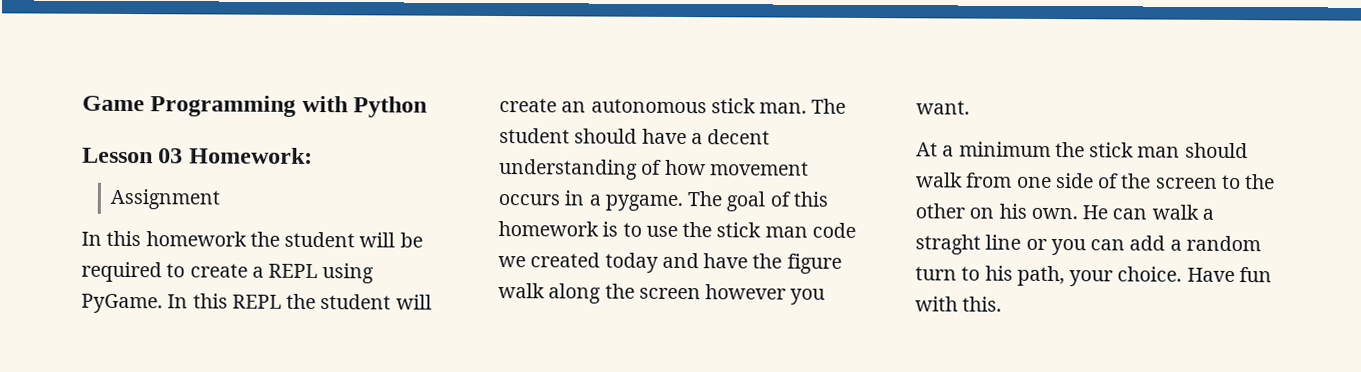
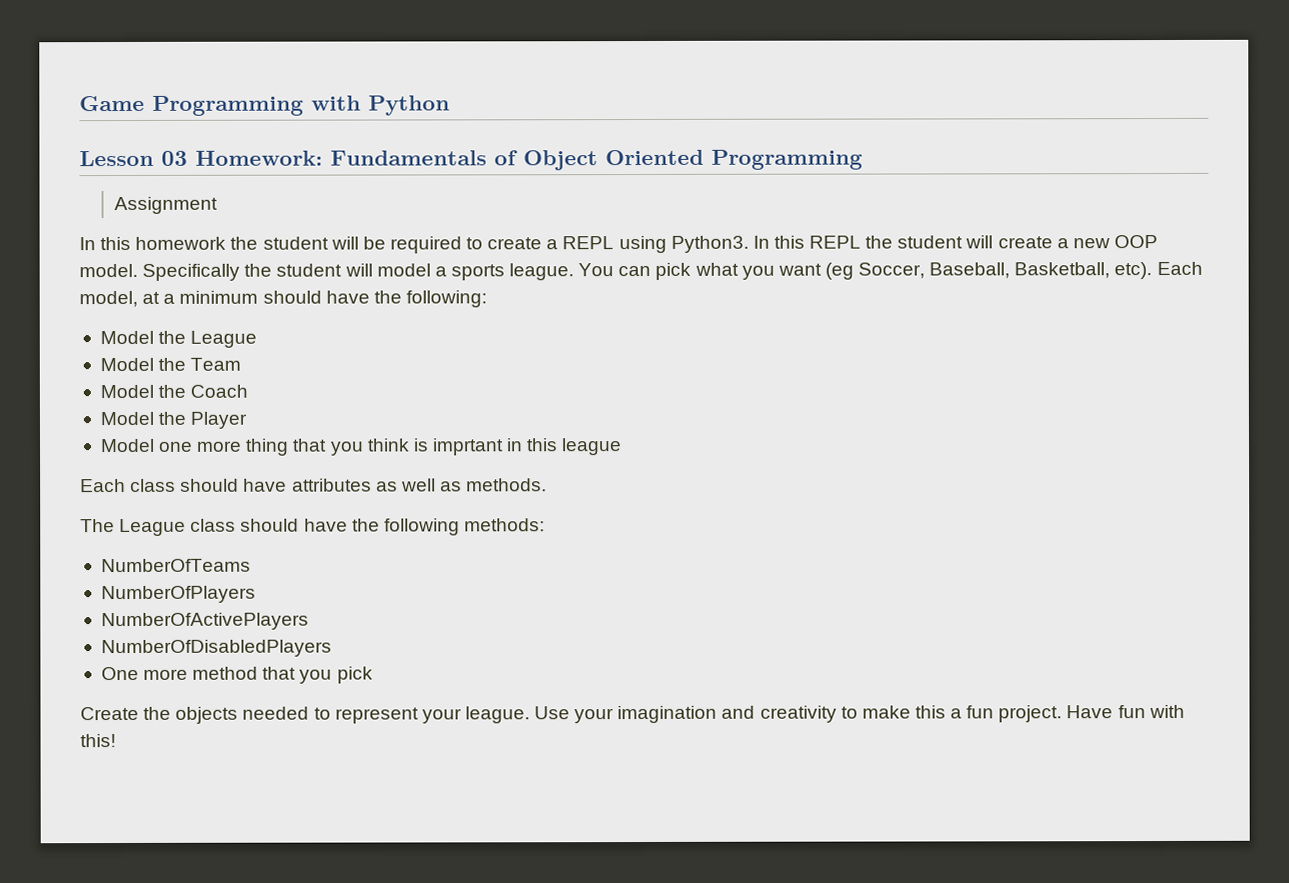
(313, 156) none -> [330,149,863,171] Fundamentals of Object Oriented Programming
[81,293,163,314] PyGame. -> [670,235,749,253] Python3.
[561,98,847,114] [499,128,771,145] [499,159,809,180] [498,190,828,212] [498,221,856,238] [498,252,842,274] [498,283,826,305] [916,100,970,115] [916,141,1248,159] [915,172,1276,190] [915,203,1214,220] [915,234,1261,256] [915,265,1183,287] an autonomous stick man. The student should have a decent understanding of how movement occurs in a pygame. The goal of this homework is to use the stick man code we created today and have the figure walk along the screen however you want. // At a minimum the stick man should walk from one side of the screen to the other on his own. He can walk a straght line or you can add a random turn to his path, your choice. -> [1056,235,1158,249] [79,261,1203,281] [79,290,487,308] [99,330,258,348] [99,357,242,372] [99,384,249,399] [99,411,248,429] [99,438,623,456] [80,478,548,493] [80,518,545,537] [100,558,251,573] [100,585,256,604] [100,612,309,631] [100,639,332,658] [100,666,373,684] [80,705,1063,724] a new OOP model. Specifically the student will model a sports league. You can pick what you want (eg Soccer, Baseball, Basketball, etc). Each model, at a minimum should have the following: // Model the League // Model the Team // Model the Coach // Model the Player // Model one more thing that you think is imprtant in this league // Each class should have attributes as well as methods. // The League class should have the following methods: // NumberOfTeams // NumberOfPlayers // NumberOfActivePlayers // NumberOfDisabledPlayers // One more method that you pick // Create the objects needed to represent your league. Use your imagination and creativity to make this a fun project.
[962,296,1003,312] this. -> [80,734,116,748] this!

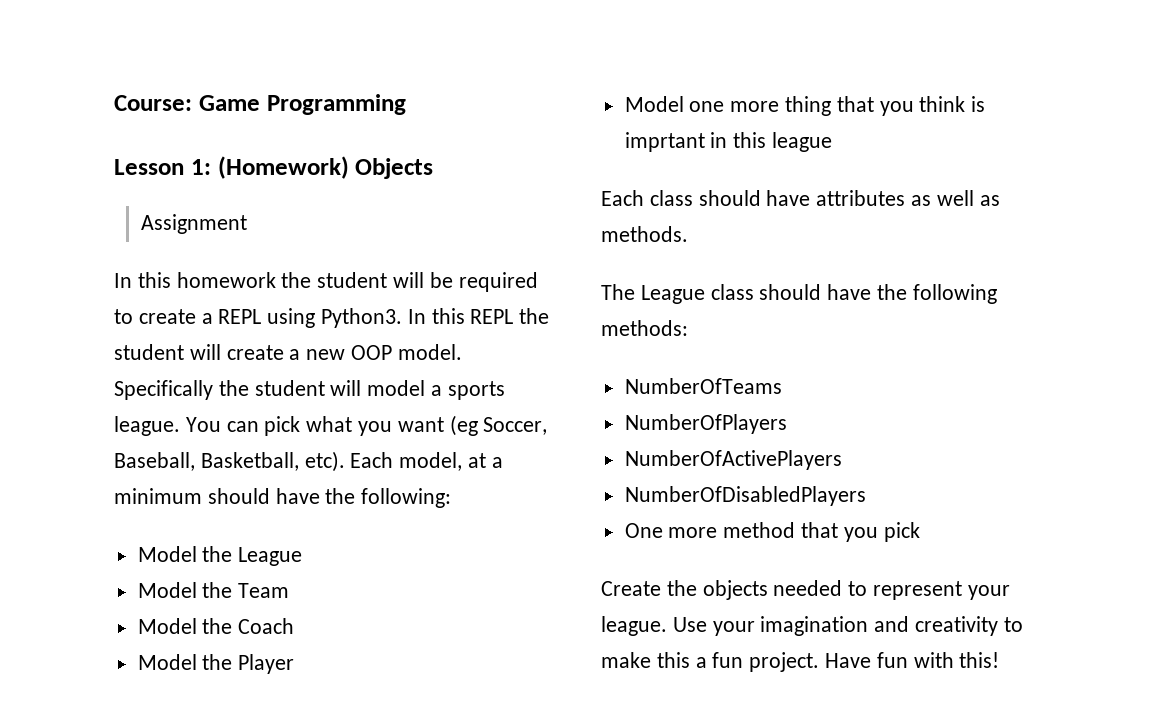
(79, 103) none -> [114,95,192,111] Course:
[311,95,450,116] with Python -> (406, 104) none
[161,149,863,171] 03 Homework: Fundamentals of Object Oriented Programming -> [190,156,434,179] 1: (Homework) Objects

